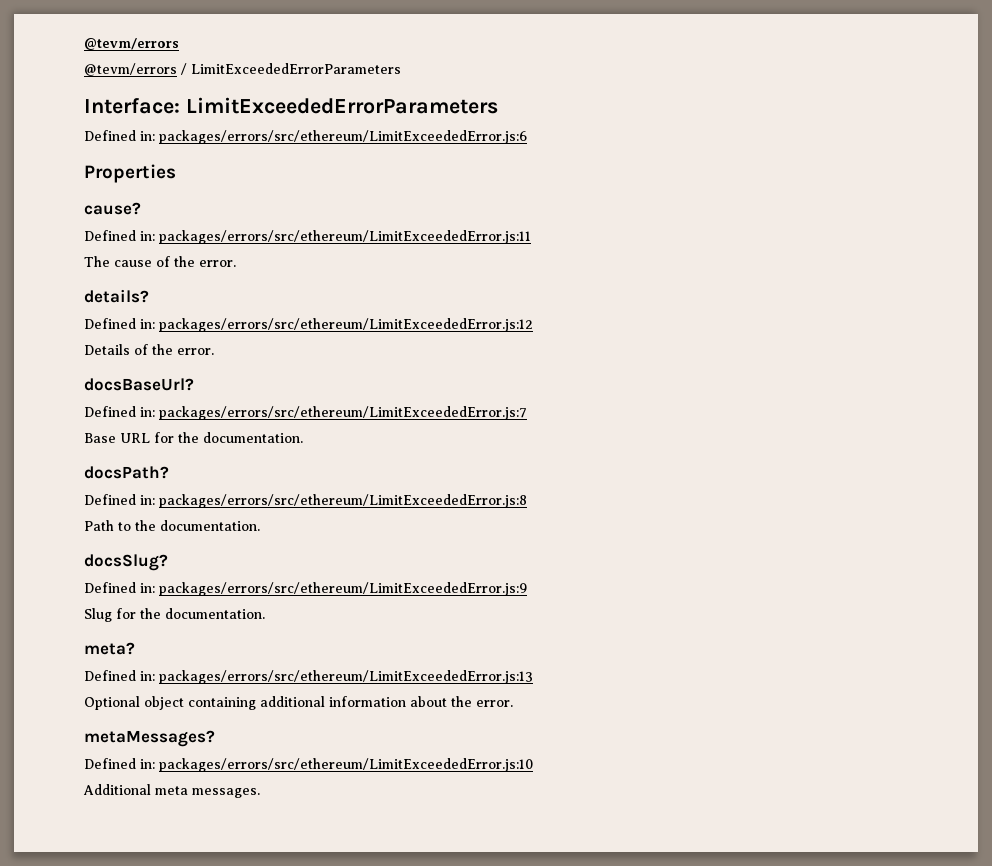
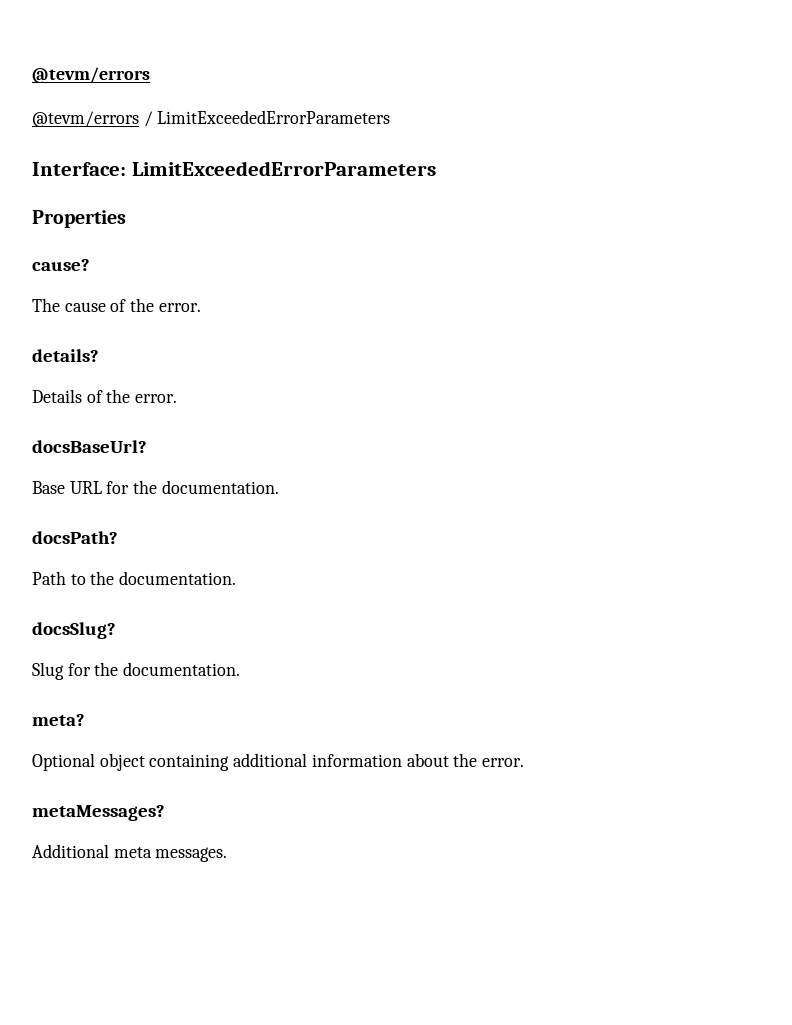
[84,130,527,144] // Defined in: packages/errors/src/ethereum/LimitExceededError.js:6 -> (436, 168) none
[84,230,531,244] // Defined in: packages/errors/src/ethereum/LimitExceededError.js:11 -> (90, 265) none
[84,318,533,332] // Defined in: packages/errors/src/ethereum/LimitExceededError.js:12 -> (99, 355) none
[84,406,527,420] // Defined in: packages/errors/src/ethereum/LimitExceededError.js:7 -> (147, 446) none
[84,494,527,508] // Defined in: packages/errors/src/ethereum/LimitExceededError.js:8 -> (118, 537) none
[84,582,527,596] // Defined in: packages/errors/src/ethereum/LimitExceededError.js:9 -> (116, 630) none
[84,670,533,684] // Defined in: packages/errors/src/ethereum/LimitExceededError.js:13 -> (85, 720) none
[84,758,533,772] // Defined in: packages/errors/src/ethereum/LimitExceededError.js:10 -> (165, 813) none

